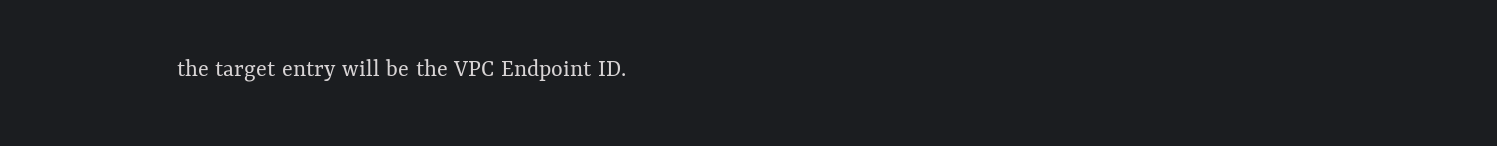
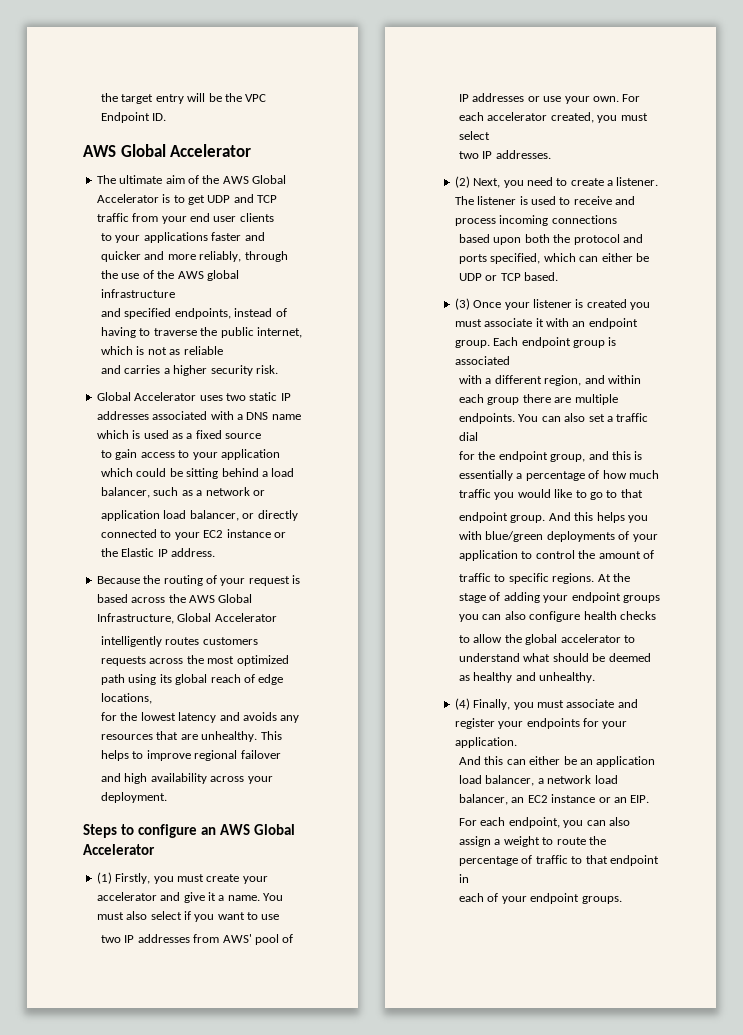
(626, 68) none -> [83,144,252,157] [96,175,286,184] [96,194,277,205] [96,213,274,224] [101,232,265,243] [101,251,288,262] [101,270,239,281] [101,289,176,298] [101,308,287,319] [101,327,302,338] [101,346,223,355] [101,365,278,376] [96,392,291,401] [96,411,301,420] [96,430,261,439] [101,449,280,460] [101,468,295,479] [101,487,265,498] [101,510,298,521] [101,529,286,540] [101,548,216,557] [96,575,300,586] [96,594,253,603] [96,613,277,624] [101,636,258,647] [101,655,289,666] [101,674,284,685] [101,693,153,704] [101,712,300,723] [101,731,282,742] [101,750,281,761] [101,773,273,784] [101,792,168,803] [83,824,295,838] [83,844,155,855] [96,872,268,884] [96,892,283,903] [96,911,280,922] [101,934,294,945] [459,93,641,104] [459,112,648,123] [459,131,491,140] [459,150,551,159] [454,176,659,188] [454,196,635,205] [454,215,617,226] [459,234,643,245] [459,253,649,264] [459,272,559,281] [454,298,650,310] [454,318,638,329] [454,337,617,348] [454,356,510,365] [459,375,641,386] [459,394,618,405] [459,413,649,424] [459,432,479,441] [459,451,643,462] [459,470,659,481] [459,489,643,500] [459,512,648,523] [459,531,658,542] [459,550,654,561] [459,573,630,584] [459,592,660,603] [459,611,656,622] [459,634,635,645] [459,653,651,662] [459,672,596,683] [454,698,638,710] [454,718,628,729] [454,737,517,748] [459,756,656,767] [459,775,618,786] [459,794,650,805] [459,817,630,828] [459,836,606,847] [459,855,659,866] [459,874,470,883] [459,893,622,904] // AWS Global Accelerator // The ultimate aim of the AWS Global Accelerator is to get UDP and TCP traffic from your end user clients // to your applications faster and quicker and more reliably, through the use of the AWS global infrastructure // and specified endpoints, instead of having to traverse the public internet, which is not as reliable // and carries a higher security risk. // Global Accelerator uses two static IP addresses associated with a DNS name which is used as a fixed source // to gain access to your application which could be sitting behind a load balancer, such as a network or // application load balancer, or directly connected to your EC2 instance or the Elastic IP address. // Because the routing of your request is based across the AWS Global Infrastructure, Global Accelerator // intelligently routes customers requests across the most optimized path using its global reach of edge locations, // for the lowest latency and avoids any resources that are unhealthy. This helps to improve regional failover // and high availability across your deployment. // Steps to configure an AWS Global Accelerator // (1) Firstly, you must create your accelerator and give it a name. You must also select if you want to use // two IP addresses from AWS' pool of IP addresses or use your own. For each accelerator created, you must select // two IP addresses. // (2) Next, you need to create a listener. The listener is used to receive and process incoming connections // based upon both the protocol and ports specified, which can either be UDP or TCP based. // (3) Once your listener is created you must associate it with an endpoint group. Each endpoint group is associated // with a different region, and within each group there are multiple endpoints. You can also set a traffic dial // for the endpoint group, and this is essentially a percentage of how much traffic you would like to go to that // endpoint group. And this helps you with blue/green deployments of your application to control the amount of // traffic to specific regions. At the stage of adding your endpoint groups you can also configure health checks // to allow the global accelerator to understand what should be deemed as healthy and unhealthy. // (4) Finally, you must associate and register your endpoints for your application. // And this can either be an application load balancer, a network load balancer, an EC2 instance or an EIP. // For each endpoint, you can also assign a weight to route the percentage of traffic to that endpoint in // each of your endpoint groups.

